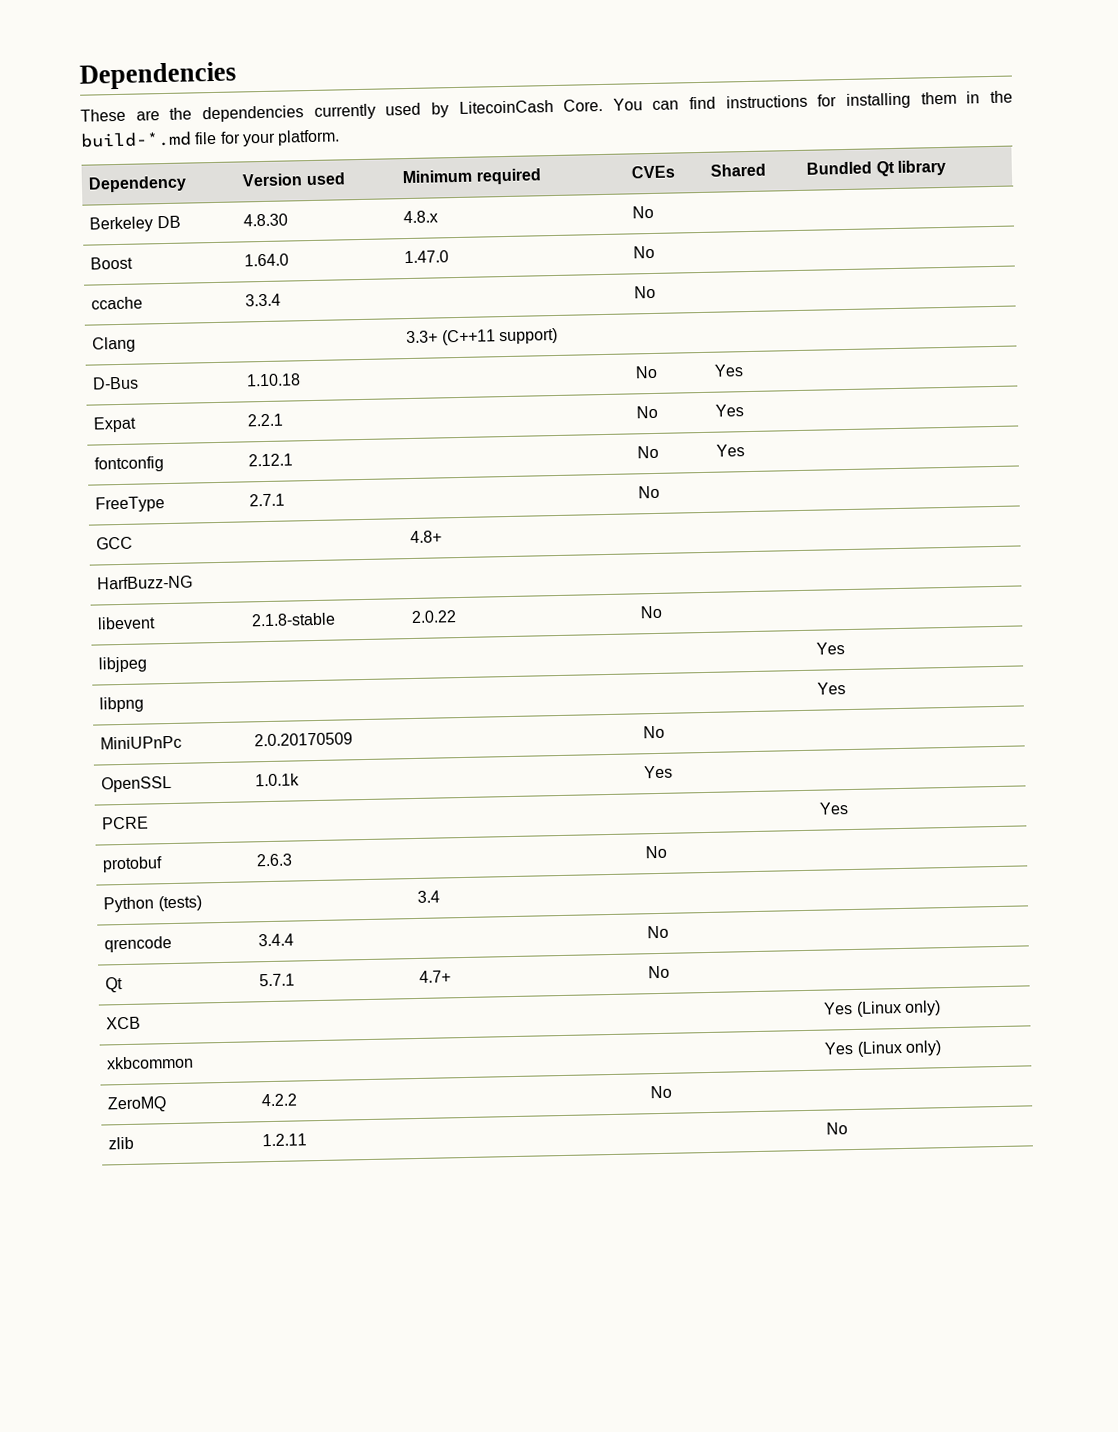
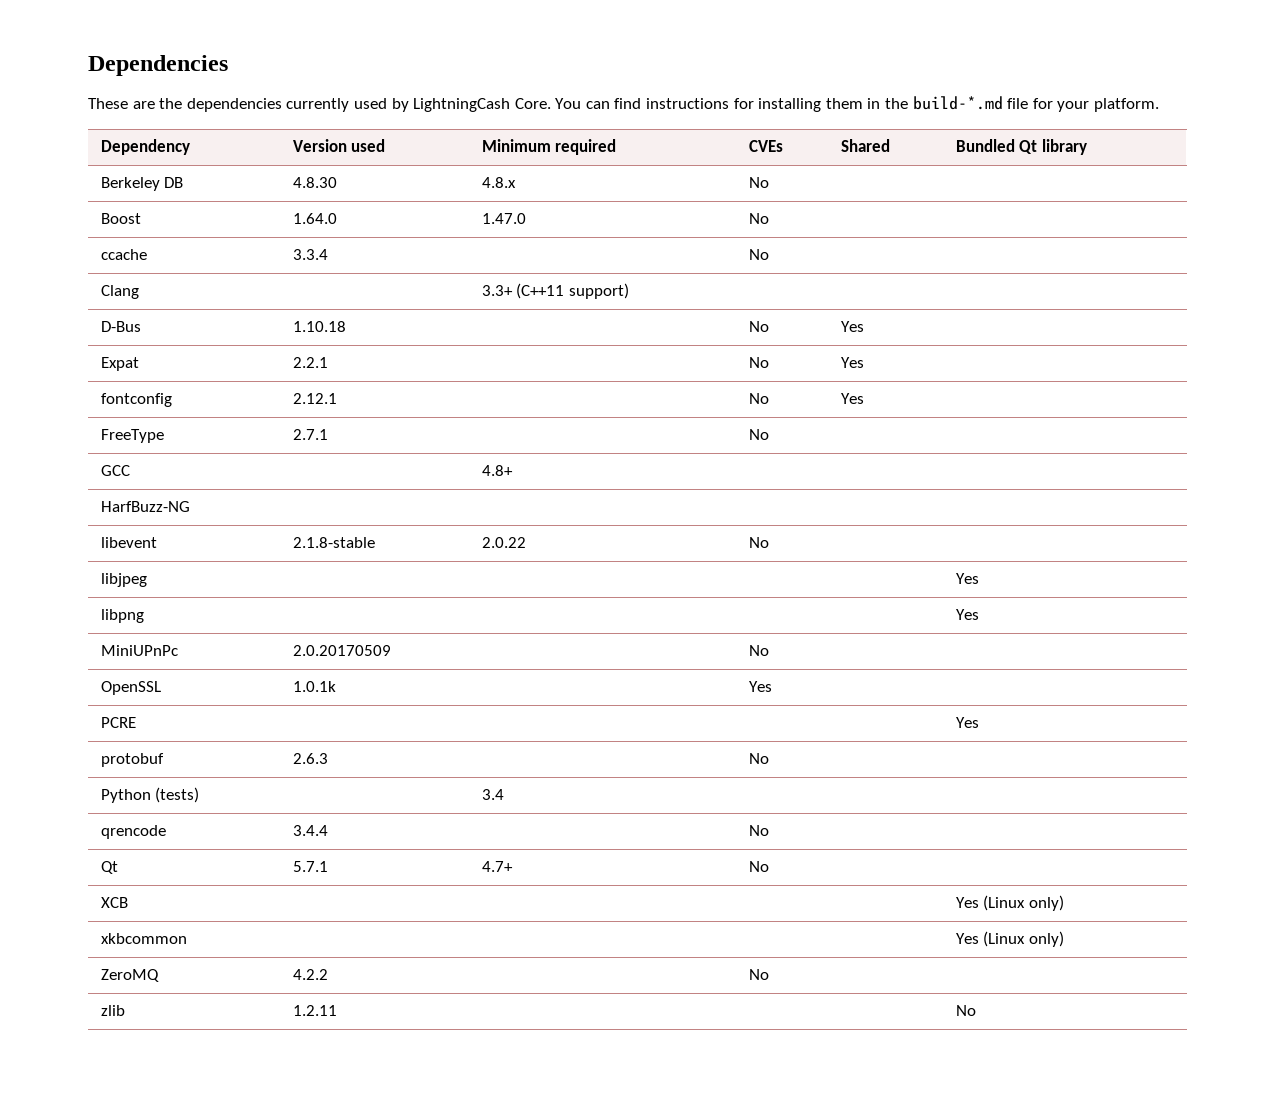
[458,99,554,114] LitecoinCash -> [413,98,511,112] LightningCash

